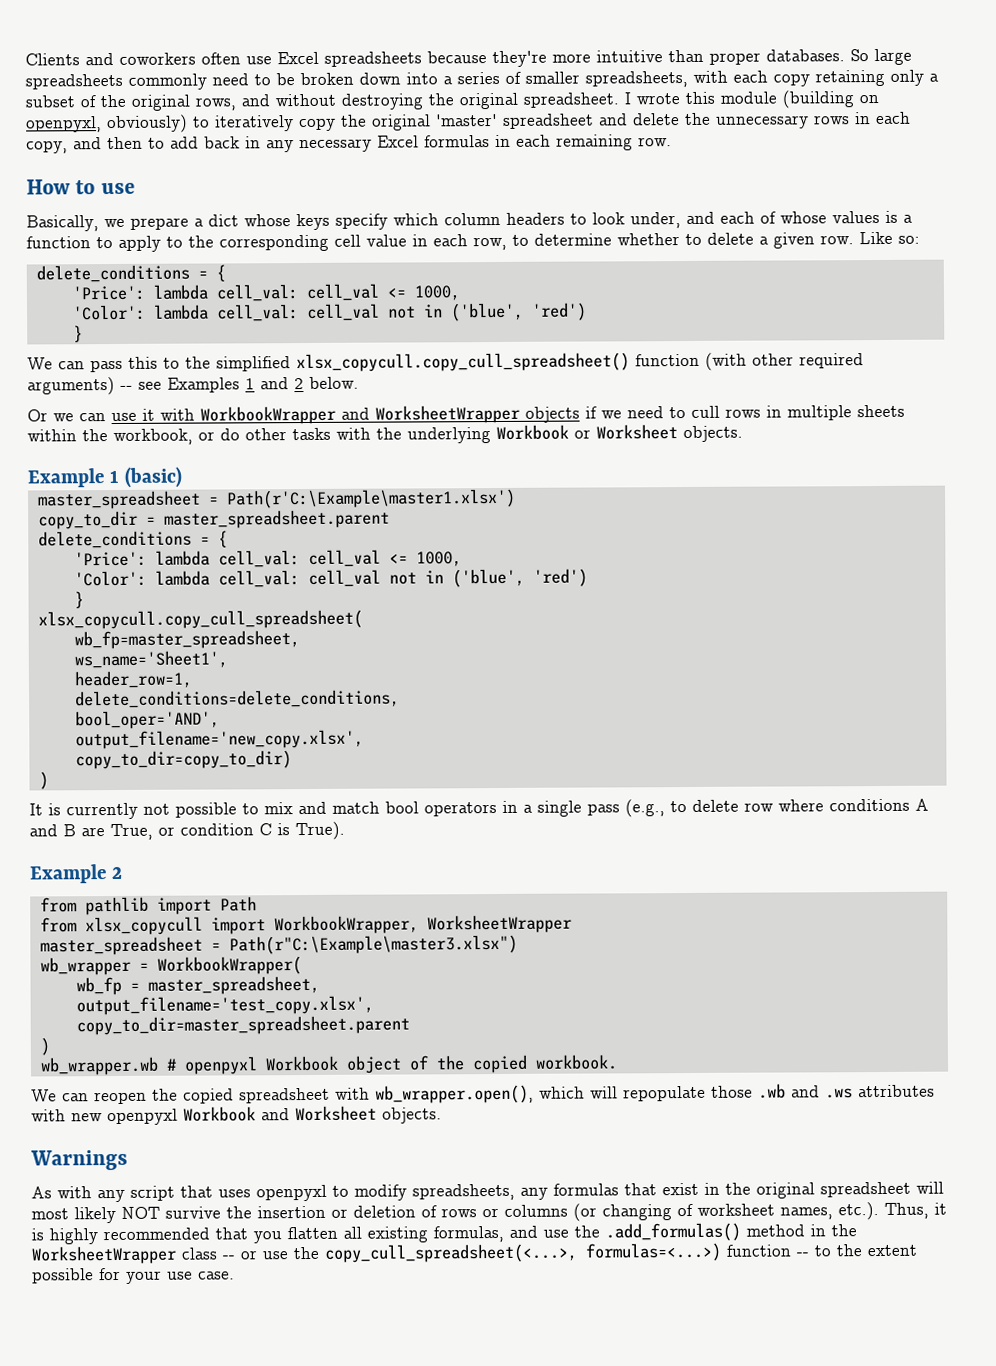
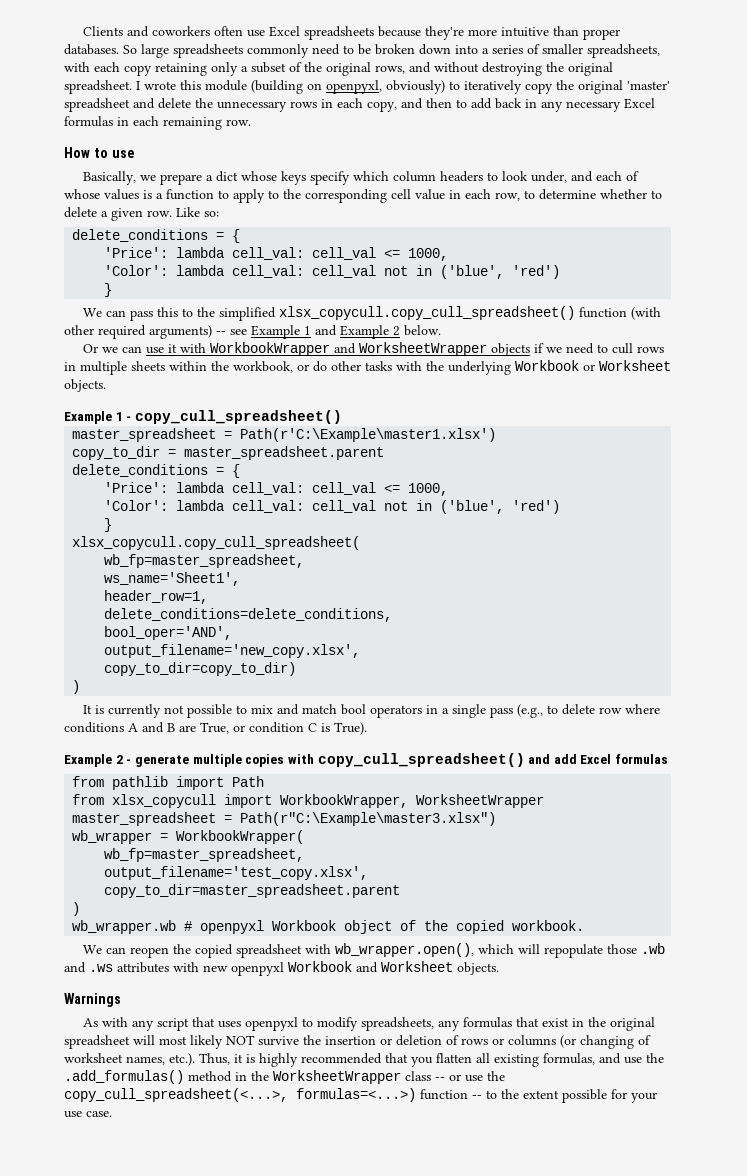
[167,377,240,393] Examples -> [251,325,300,339] Example
(289, 383) none -> [340,325,389,339] Example
[123,466,182,488] (basic) -> [126,410,342,424] - copy_cull_spreadsheet()
(123, 873) none -> [126,753,669,767] - generate multiple copies with copy_cull_spreadsheet() and add Excel formulas
[75,975,320,996] wb_fp = master_spreadsheet, -> [104,848,305,862] wb_fp=master_spreadsheet,

